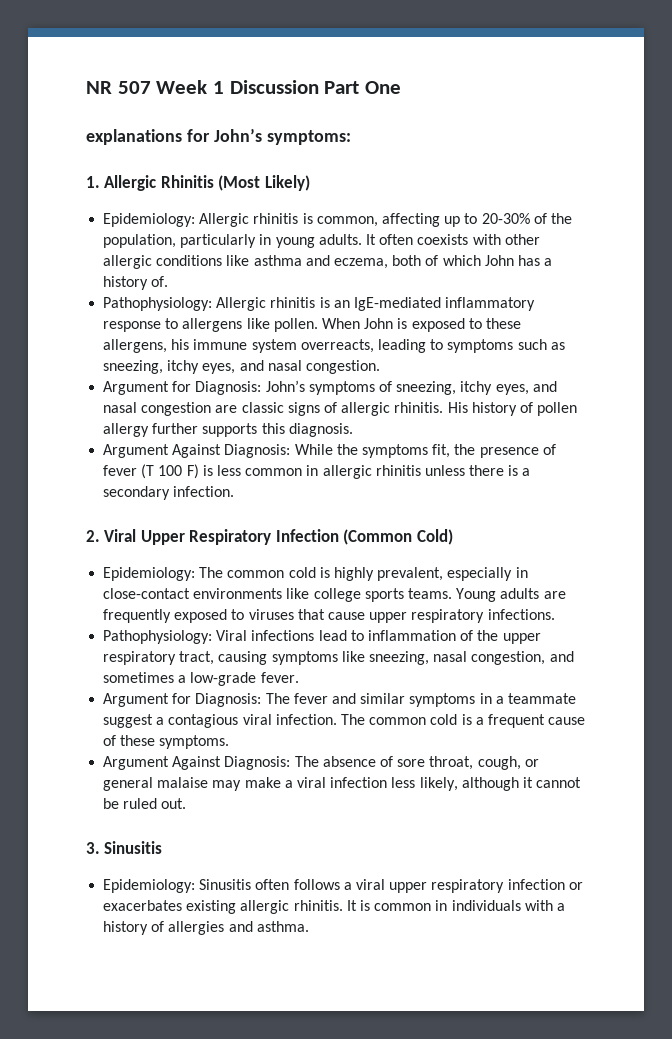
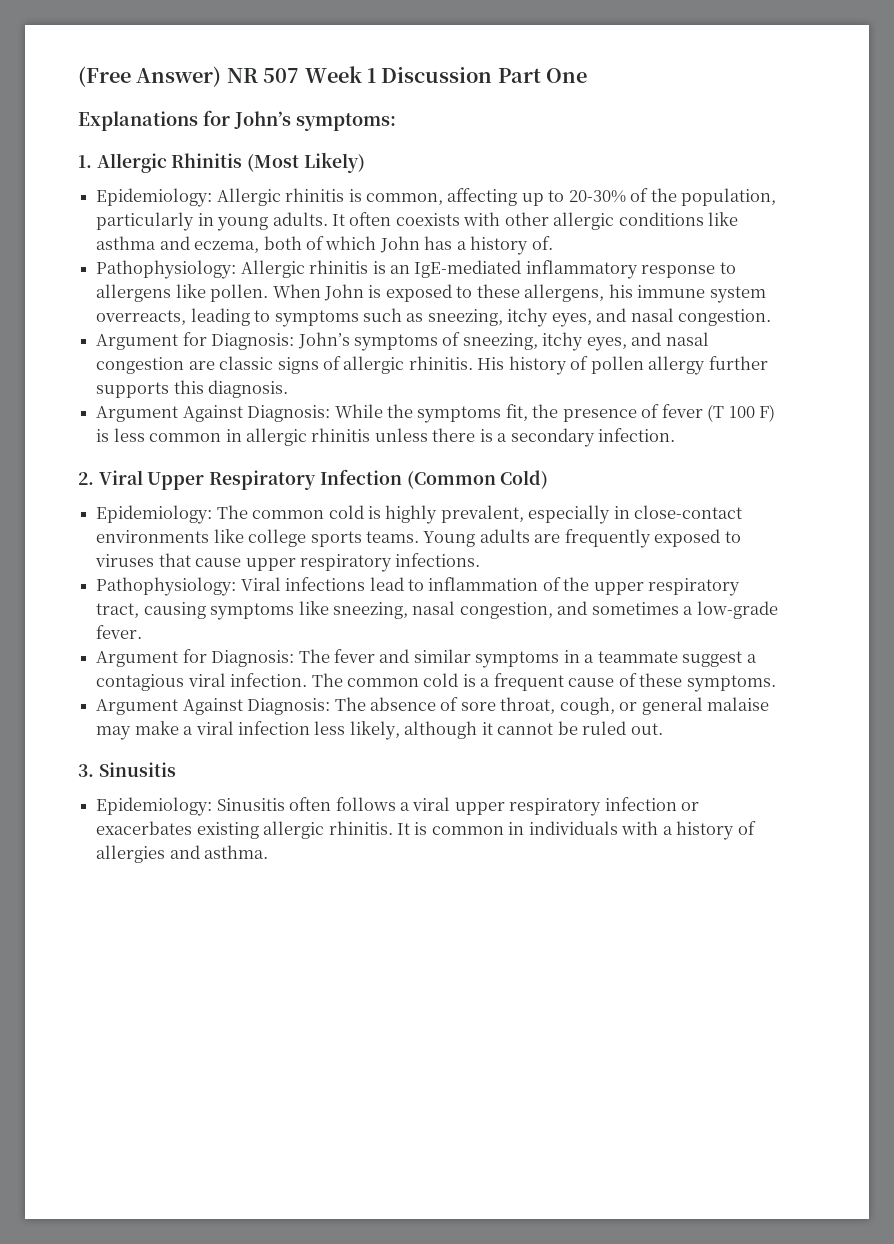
(86, 87) none -> [78,66,222,87] (Free Answer)
[86,129,182,145] explanations -> [78,111,198,131] Explanations

